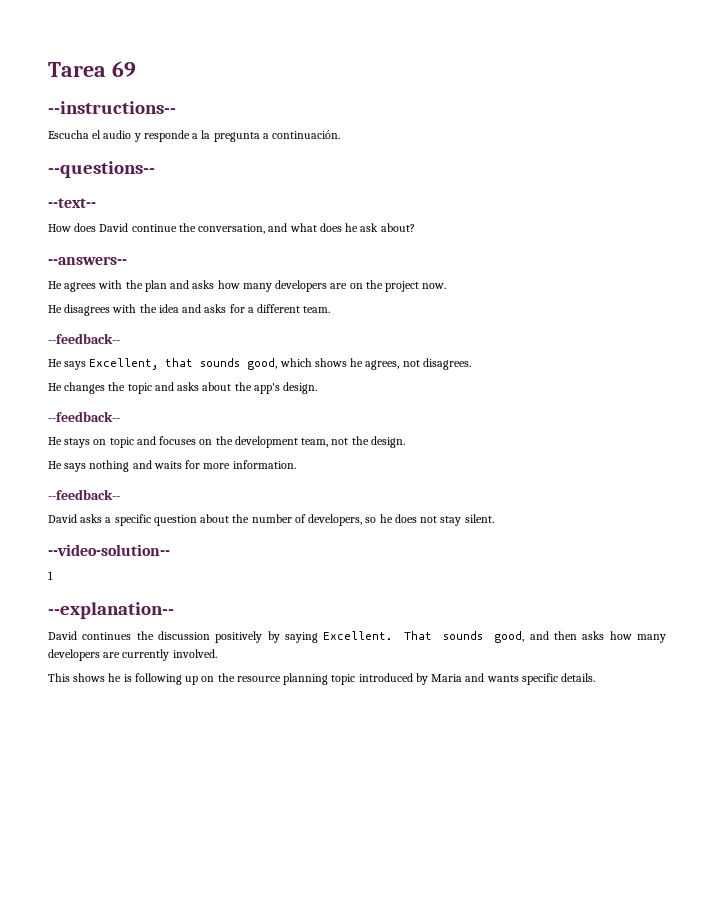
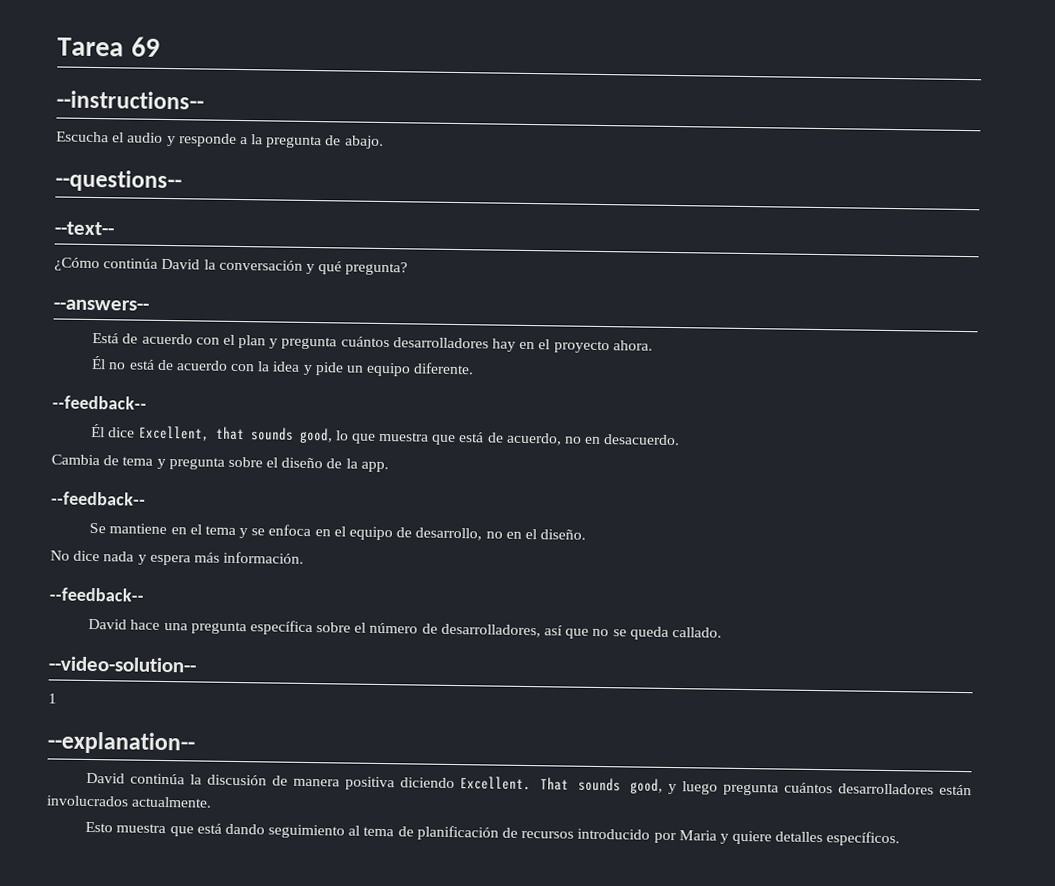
[262,130,341,139] a continuación. -> [325,135,384,149] de abajo.
[48,223,415,234] [48,256,127,265] [48,280,447,292] [48,304,331,316] [48,333,120,344] [48,359,87,370] How does David continue the conversation, and what does he ask about? // --answers-- // He agrees with the plan and asks how many developers are on the project now. // He disagrees with the idea and asks for a different team. // --feedback-- // He says -> [54,257,409,276] [53,299,149,311] [92,332,653,354] [91,355,475,377] [52,395,147,410] [91,423,136,438] ¿Cómo continúa David la conversación y qué pregunta? // --answers-- // Está de acuerdo con el plan y pregunta cuántos desarrolladores hay en el proyecto ahora. // Él no está de acuerdo con la idea y pide un equipo diferente. // --feedback-- // Él dice
[279,358,471,370] [48,382,318,394] [48,411,120,422] [48,436,405,448] [48,460,296,472] [48,489,120,500] [48,514,494,526] [48,544,170,556] [48,571,53,580] [48,602,174,619] [48,631,667,643] [48,649,217,661] [48,673,596,685] which shows he agrees, not disagrees. // He changes the topic and asks about the app's design. // --feedback-- // He stays on topic and focuses on the development team, not the design. // He says nothing and waits for more information. // --feedback-- // David asks a specific question about the number of developers, so he does not stay silent. // --video-solution-- // 1 // --explanation-- // David continues the discussion positively by saying Excellent. That sounds good, and then asks how many developers are currently involved. // This shows he is following up on the resource planning topic introduced by Maria and wants specific details. -> [335,430,681,446] [51,454,389,473] [51,491,146,506] [89,522,587,541] [50,550,305,566] [49,587,144,602] [88,618,722,640] [48,656,196,673] [48,693,57,704] [47,731,195,755] [86,772,973,796] [46,795,213,808] [85,821,901,847] lo que muestra que está de acuerdo, no en desacuerdo. // Cambia de tema y pregunta sobre el diseño de la app. // --feedback-- // Se mantiene en el tema y se enfoca en el equipo de desarrollo, no en el diseño. // No dice nada y espera más información. // --feedback-- // David hace una pregunta específica sobre el número de desarrolladores, así que no se queda callado. // --video-solution-- // 1 // --explanation-- // David continúa la discusión de manera positiva diciendo Excellent. That sounds good, y luego pregunta cuántos desarrolladores están involucrados actualmente. // Esto muestra que está dando seguimiento al tema de planificación de recursos introducido por Maria y quiere detalles específicos.

